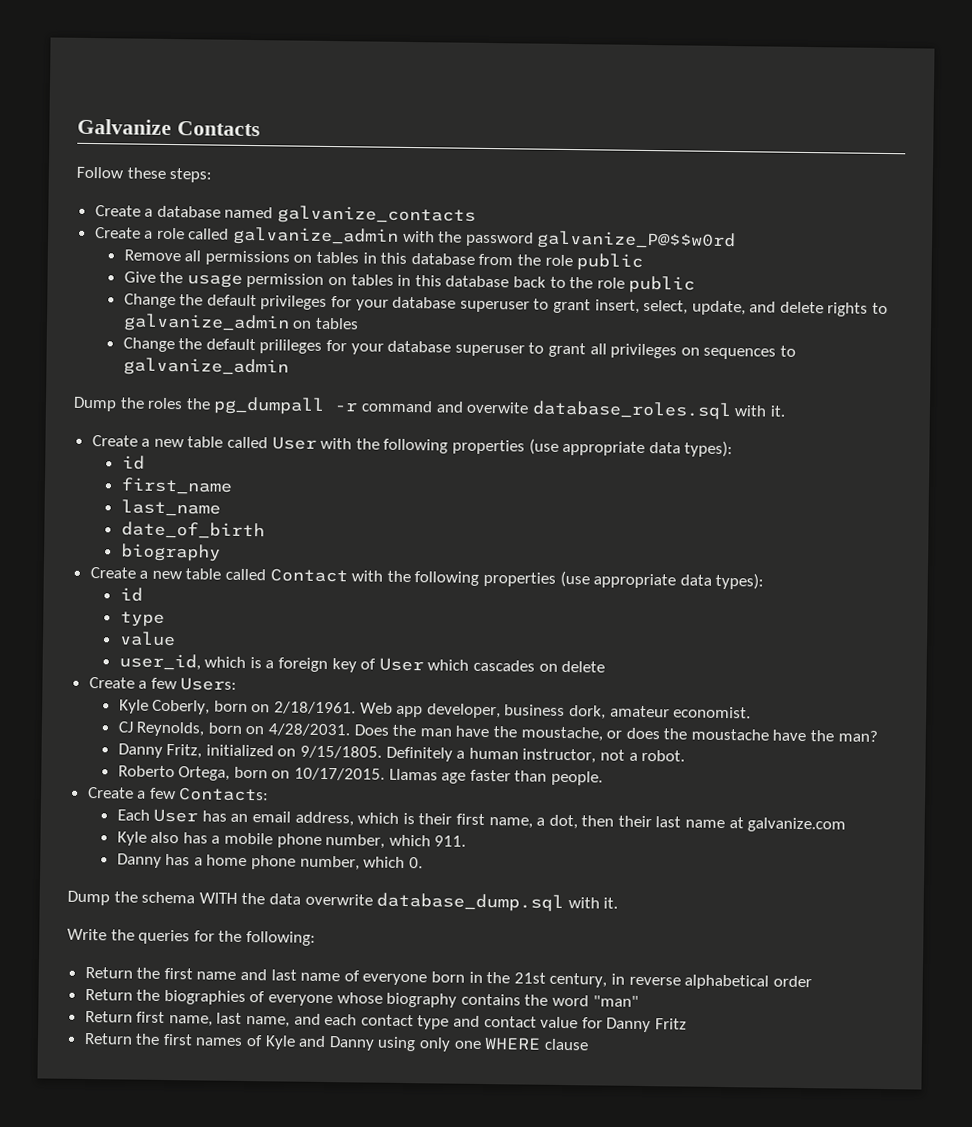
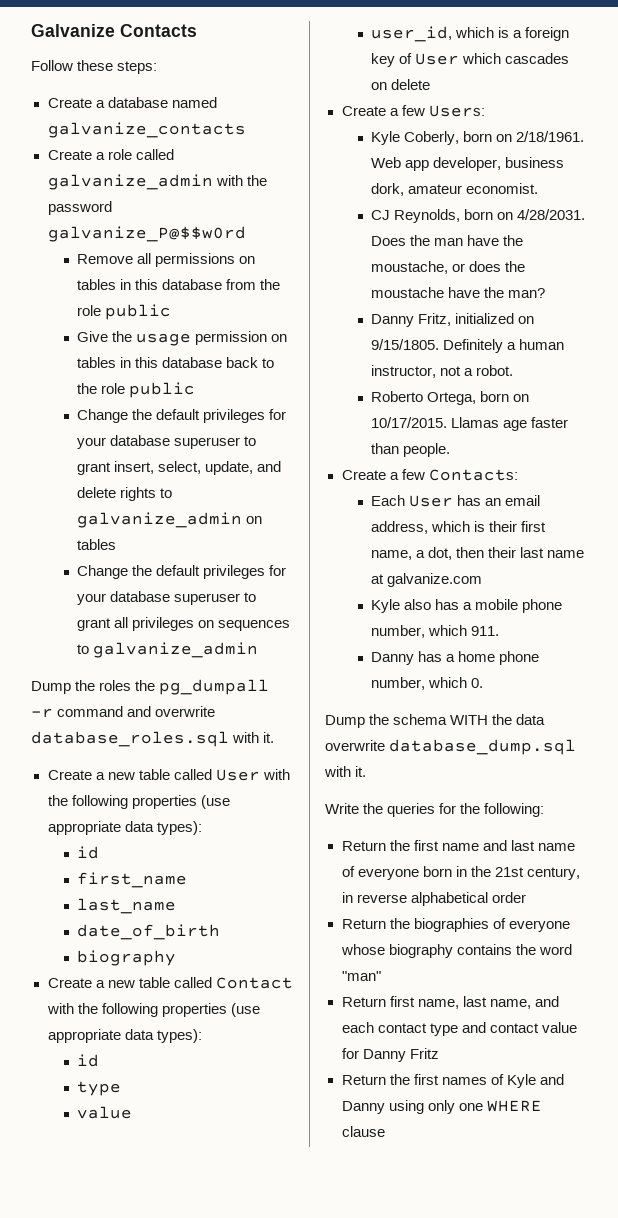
[259,339,323,354] prilileges -> [203,565,266,579] privileges
[466,401,530,414] overwite -> [155,706,216,717] overwrite

